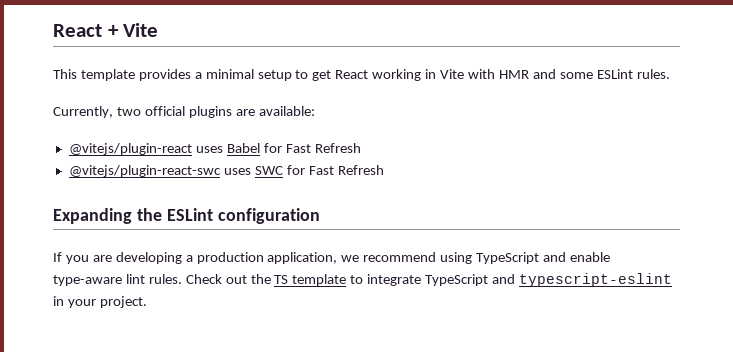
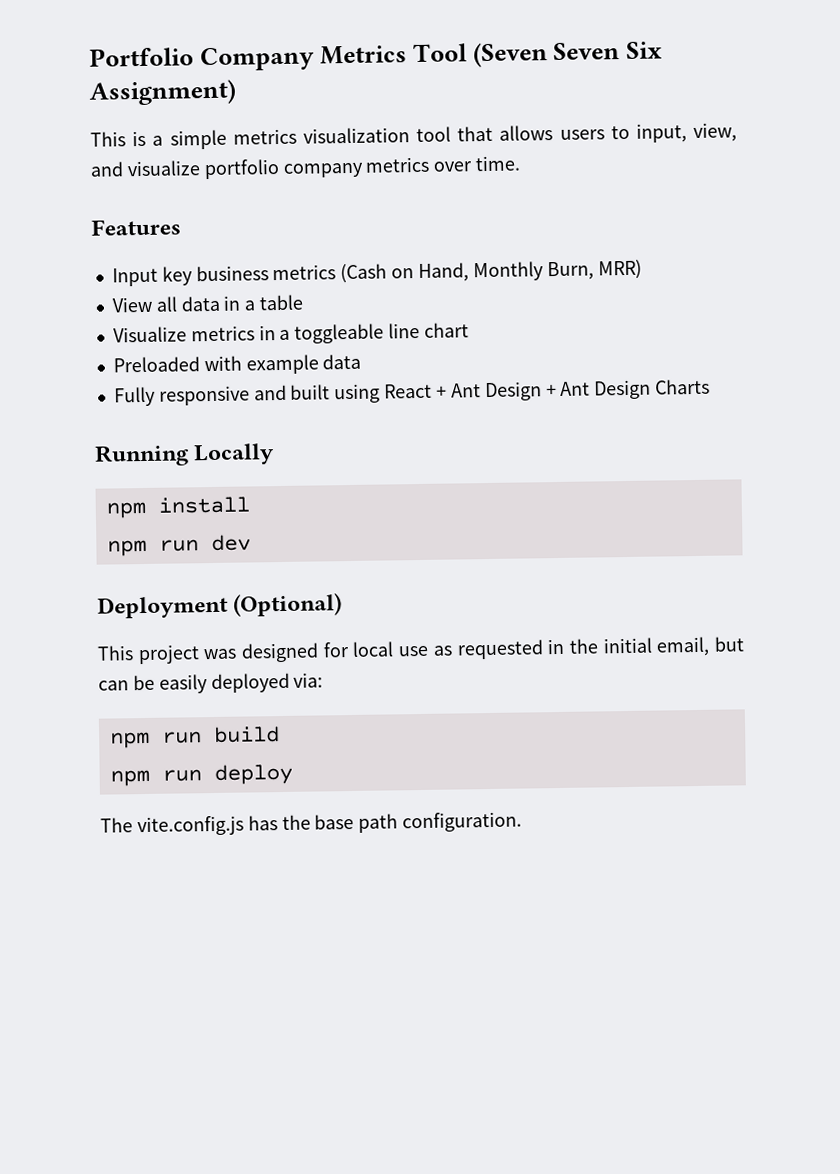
[53,23,159,37] [53,69,670,81] [53,106,315,118] [68,143,361,155] [68,165,384,177] [53,208,320,224] [53,252,610,264] [53,273,672,287] [53,296,147,308] React + Vite // This template provides a minimal setup to get React working in Vite with HMR and some ESLint rules. // Currently, two official plugins are available: // @vitejs/plugin-react uses Babel for Fast Refresh // @vitejs/plugin-react-swc uses SWC for Fast Refresh // Expanding the ESLint configuration // If you are developing a production application, we recommend using TypeScript and enable type-aware lint rules. Check out the TS template to integrate TypeScript and typescript-eslint in your project. -> [89,41,664,72] [89,79,236,106] [90,122,737,150] [90,155,521,180] [91,218,181,236] [111,259,642,287] [111,294,304,313] [112,322,469,344] [112,353,362,375] [113,378,711,407] [94,443,276,467] [105,496,250,519] [106,534,251,557] [97,593,343,619] [97,636,744,665] [98,672,324,694] [109,726,280,749] [109,763,293,787] [100,811,523,837] Portfolio Company Metrics Tool (Seven Seven Six Assignment) // This is a simple metrics visualization tool that allows users to input, view, and visualize portfolio company metrics over time. // Features // Input key business metrics (Cash on Hand, Monthly Burn, MRR) // View all data in a table // Visualize metrics in a toggleable line chart // Preloaded with example data // Fully responsive and built using React + Ant Design + Ant Design Charts // Running Locally // npm install // npm run dev // Deployment (Optional) // This project was designed for local use as requested in the initial email, but can be easily deployed via: // npm run build // npm run deploy // The vite.config.js has the base path configuration.

